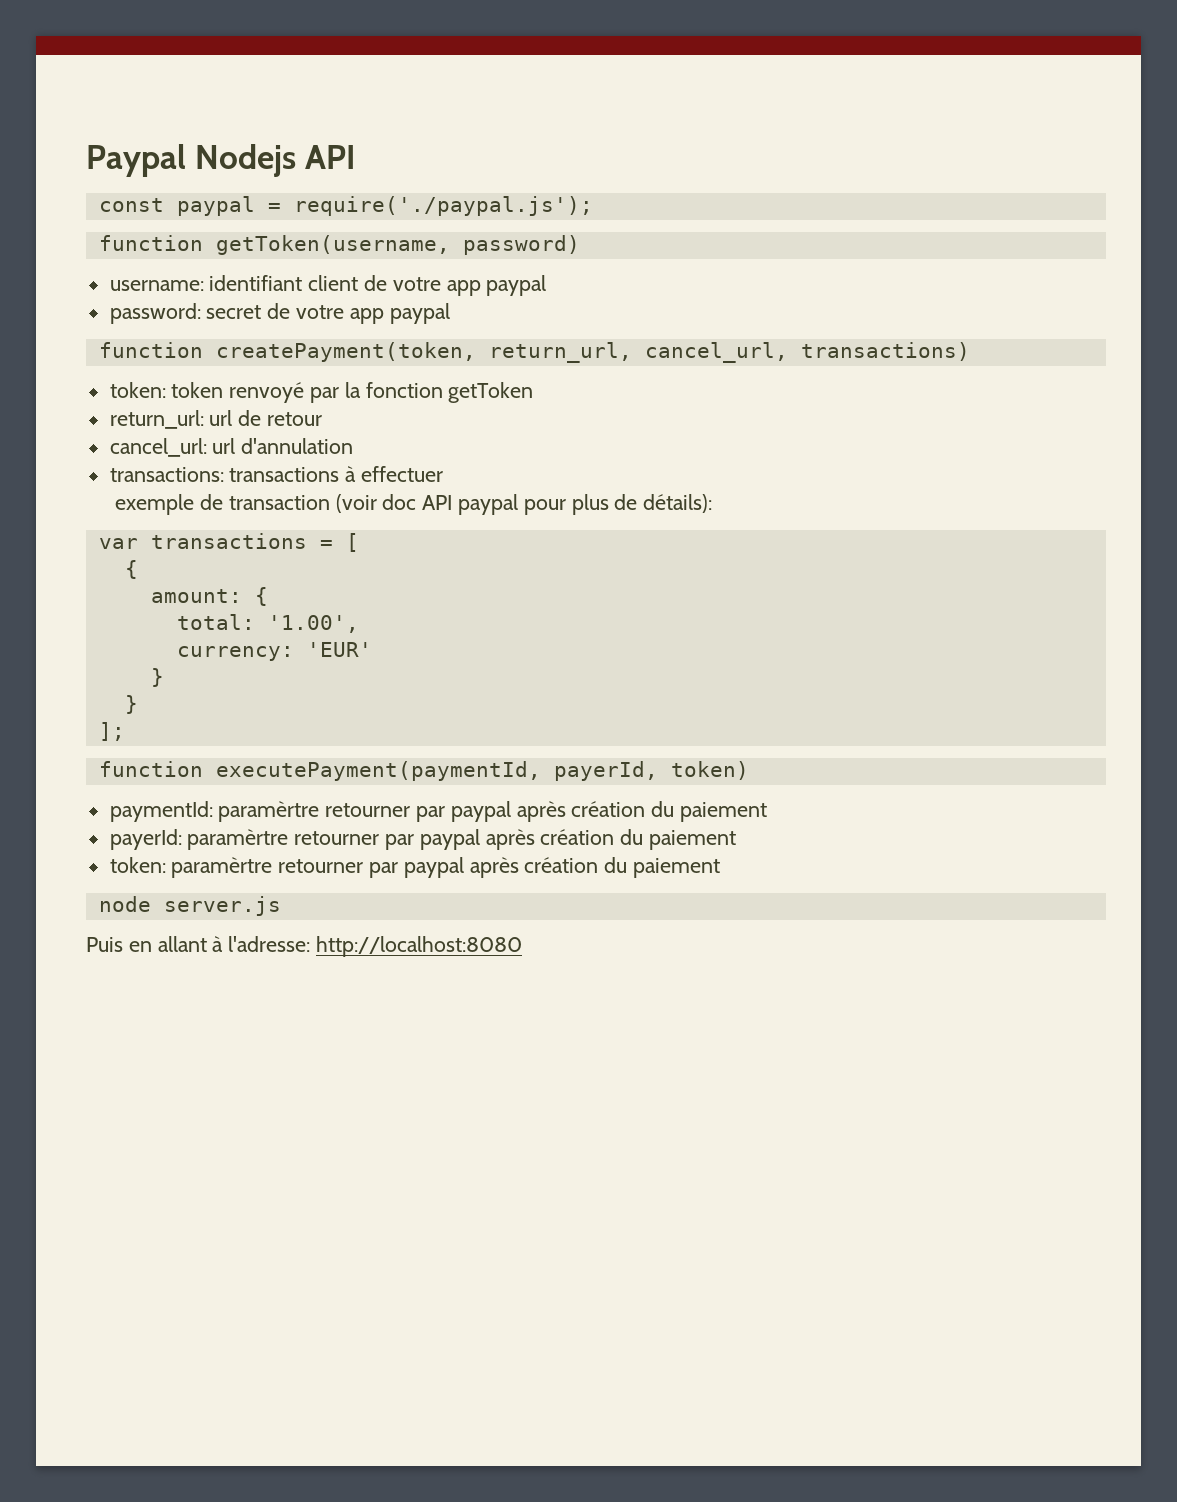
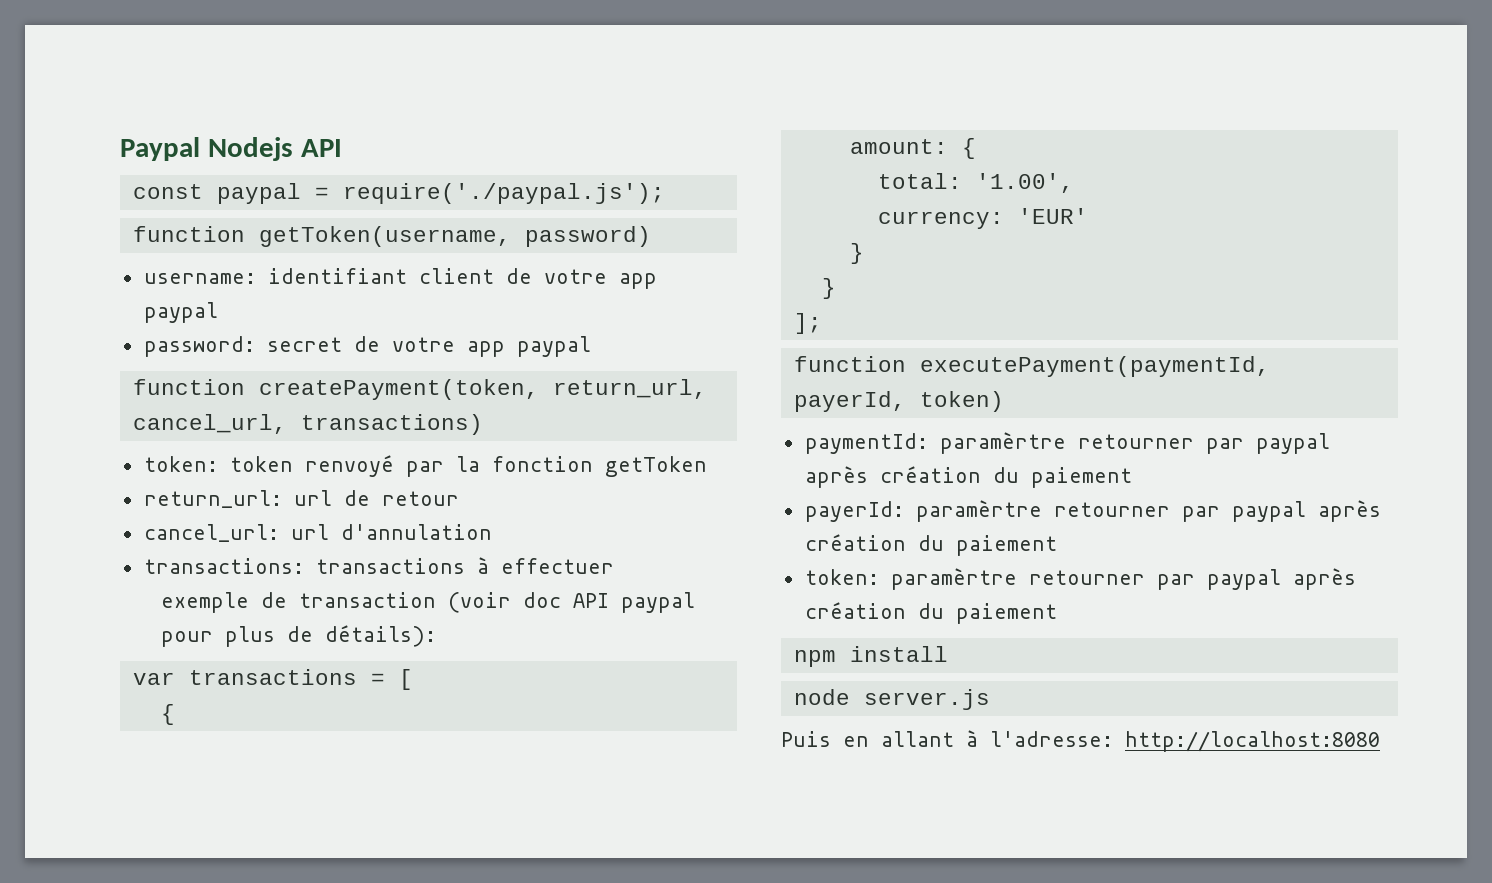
(721, 868) none -> [793,646,948,667] // npm install

